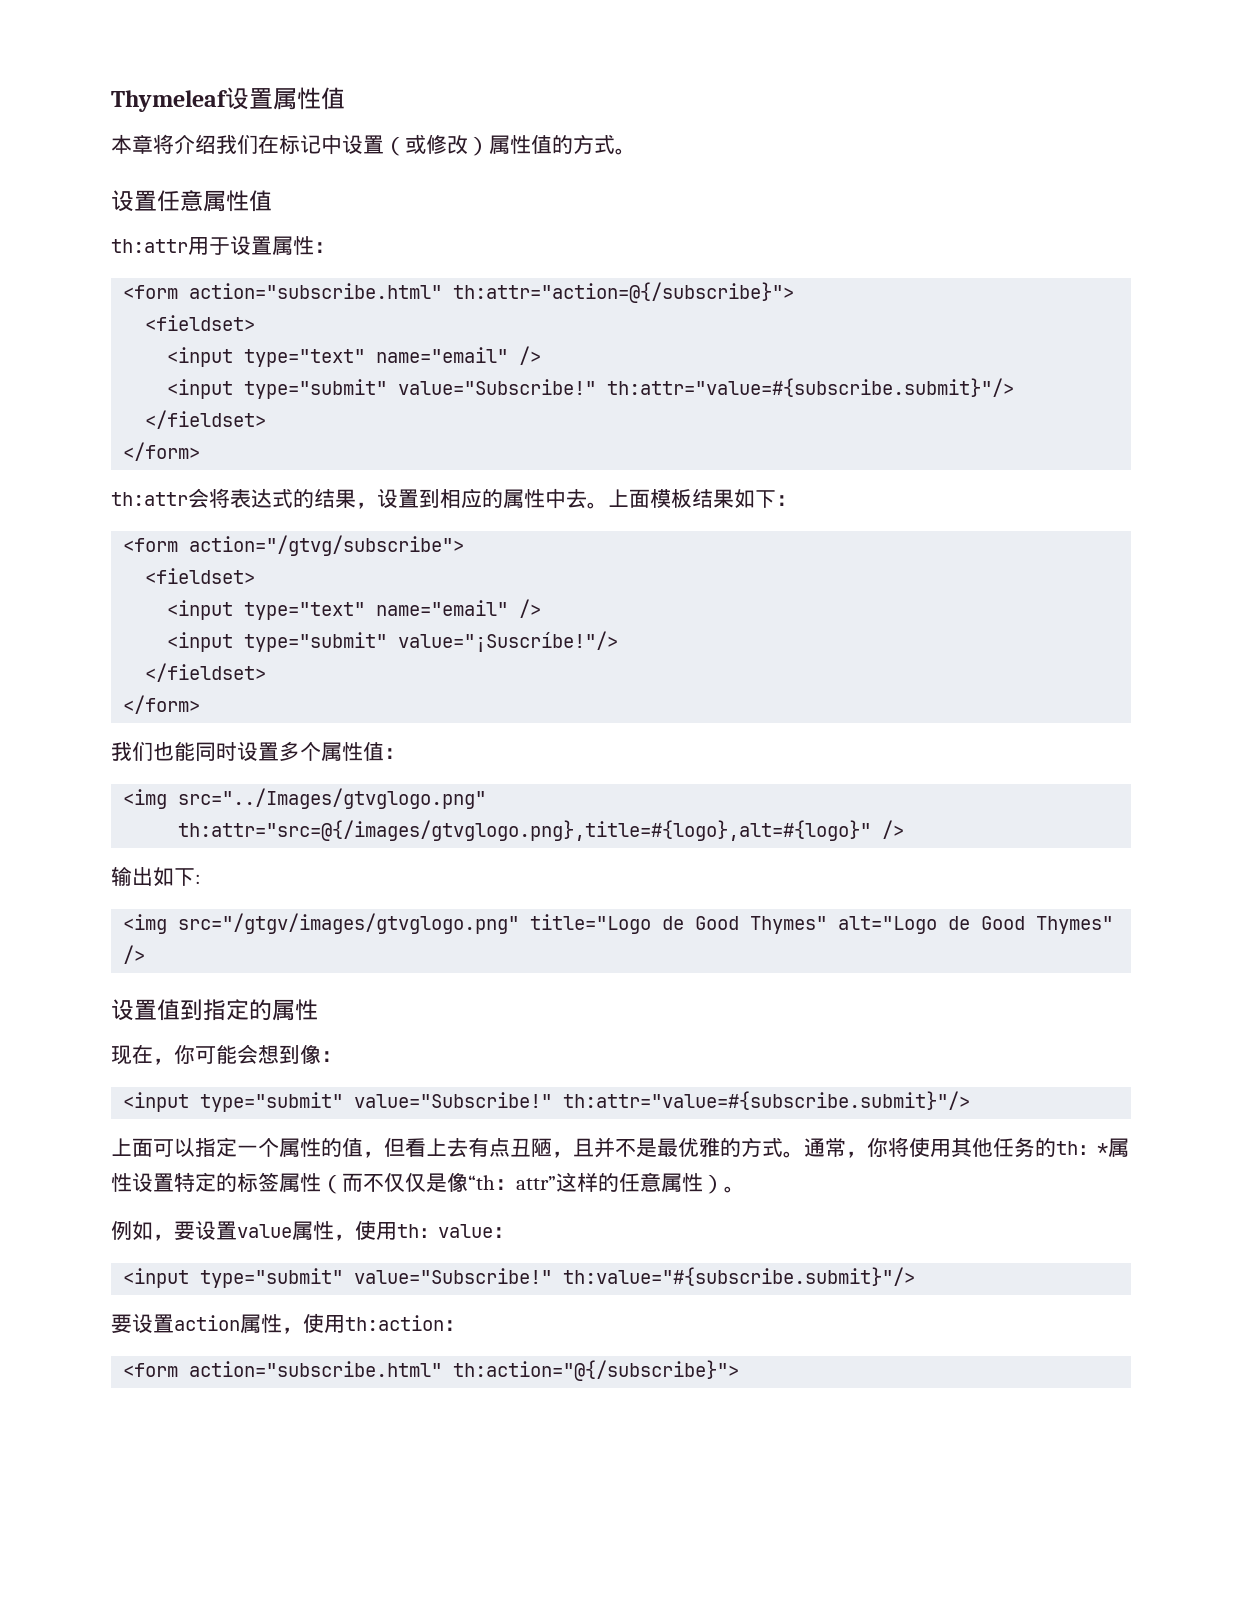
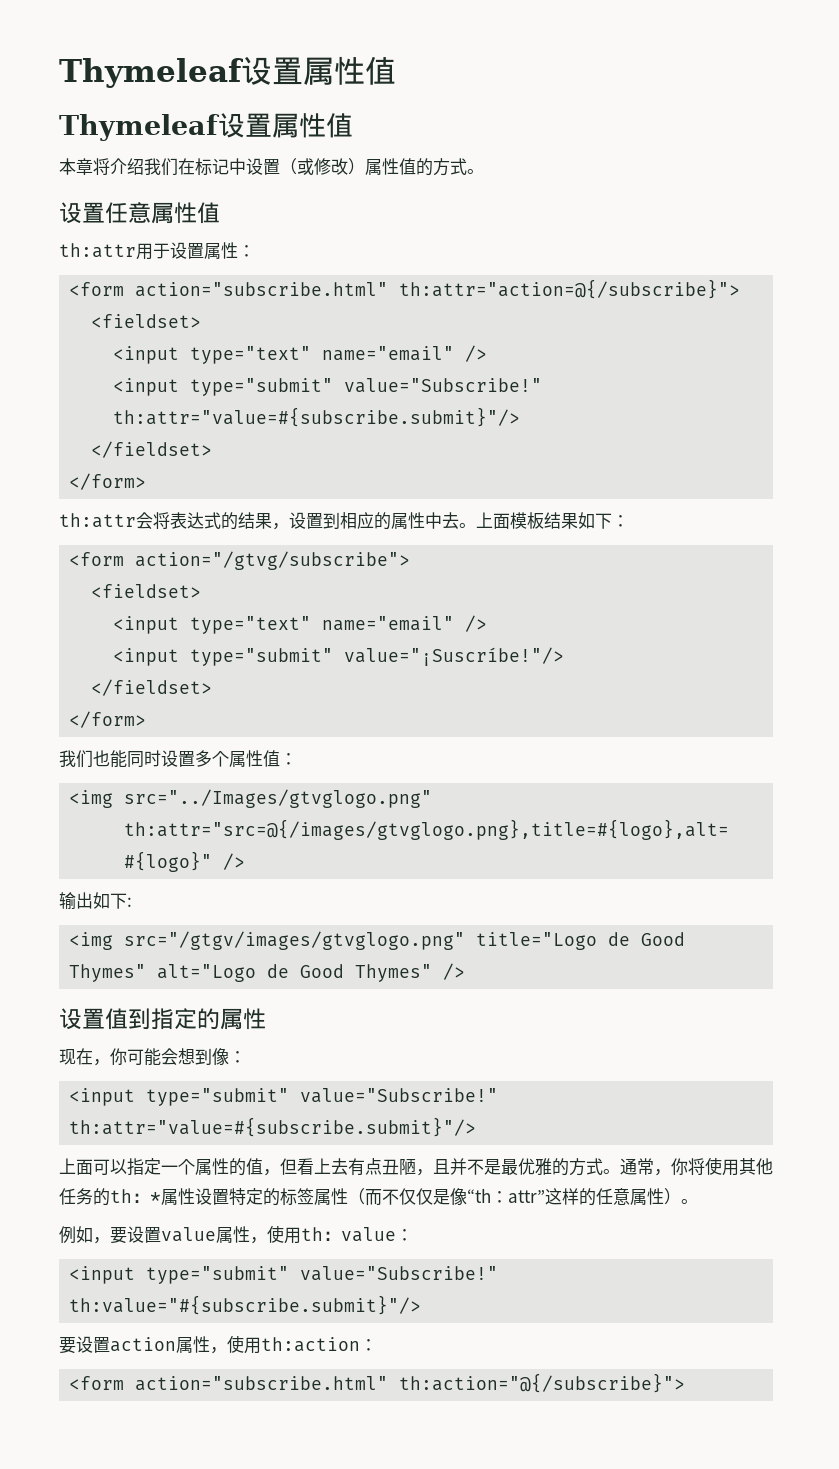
[111,87,345,112] Thymeleaf设置属性值 -> [59,56,396,88] [59,113,353,141] Thymeleaf设置属性值 // Thymeleaf设置属性值

